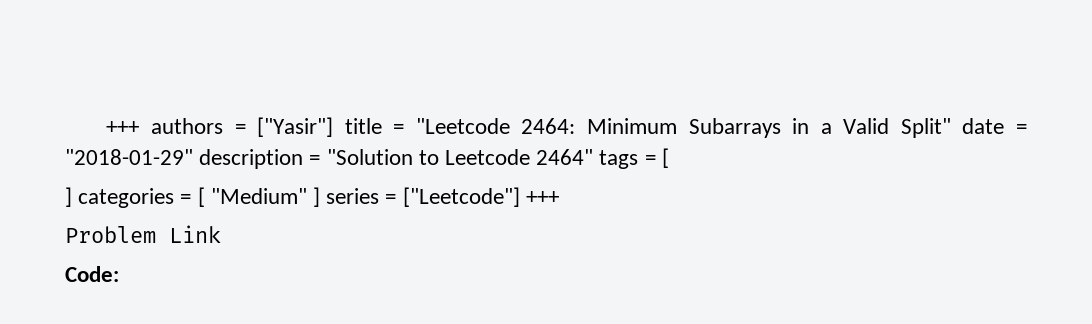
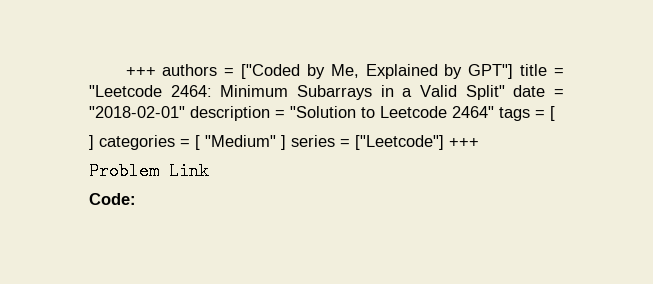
[257,117,334,137] ["Yasir"] -> [241,64,514,79] ["Coded by Me, Explained by GPT"]
[65,149,193,165] "2018-01-29" -> [89,106,185,118] "2018-02-01"

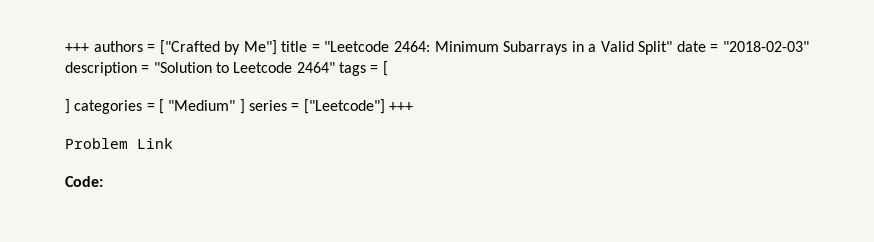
[241,64,514,79] ["Coded by Me, Explained by GPT"] -> [159,40,277,55] ["Crafted by Me"]
[89,106,185,118] "2018-02-01" -> [722,41,809,52] "2018-02-03"

